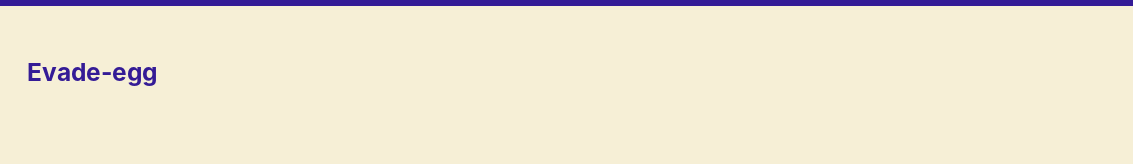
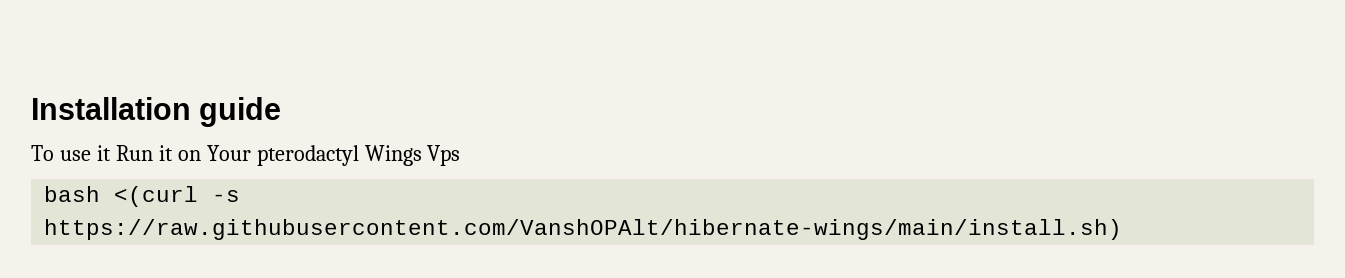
[27,63,157,86] Evade-egg -> [31,97,282,127] [31,145,461,166] [44,186,241,207] [44,219,1123,240] Installation guide // To use it Run it on Your pterodactyl Wings Vps // bash <(curl -s https://raw.githubusercontent.com/VanshOPAlt/hibernate-wings/main/install.sh)

